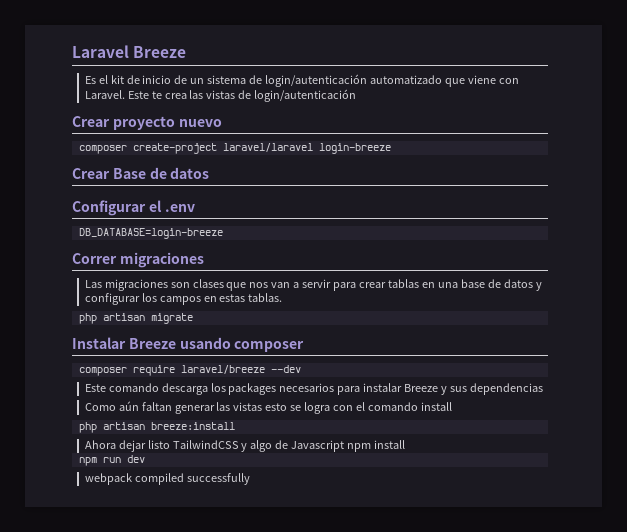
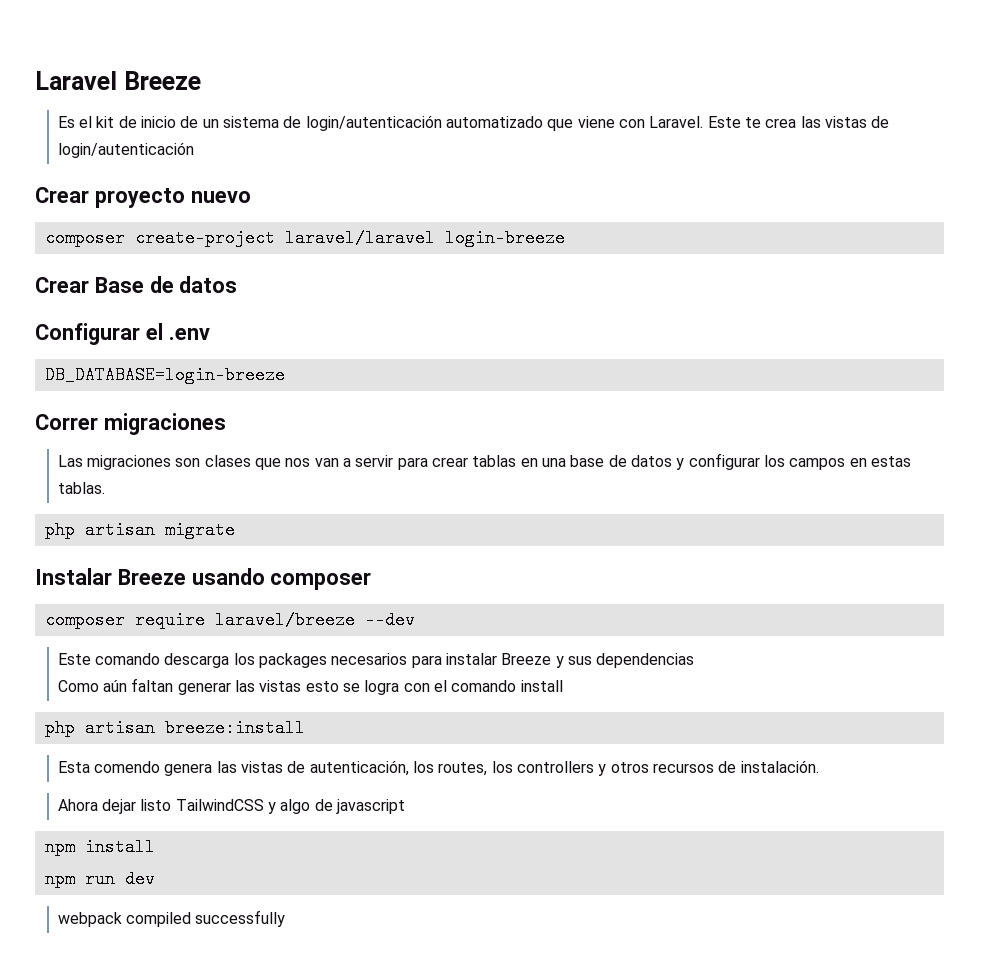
(235, 426) none -> [57,760,819,776] // Esta comendo genera las vistas de autenticación, los routes, los controllers y otros recursos de instalación.
[291,440,345,452] Javascript -> [336,799,406,814] javascript //

